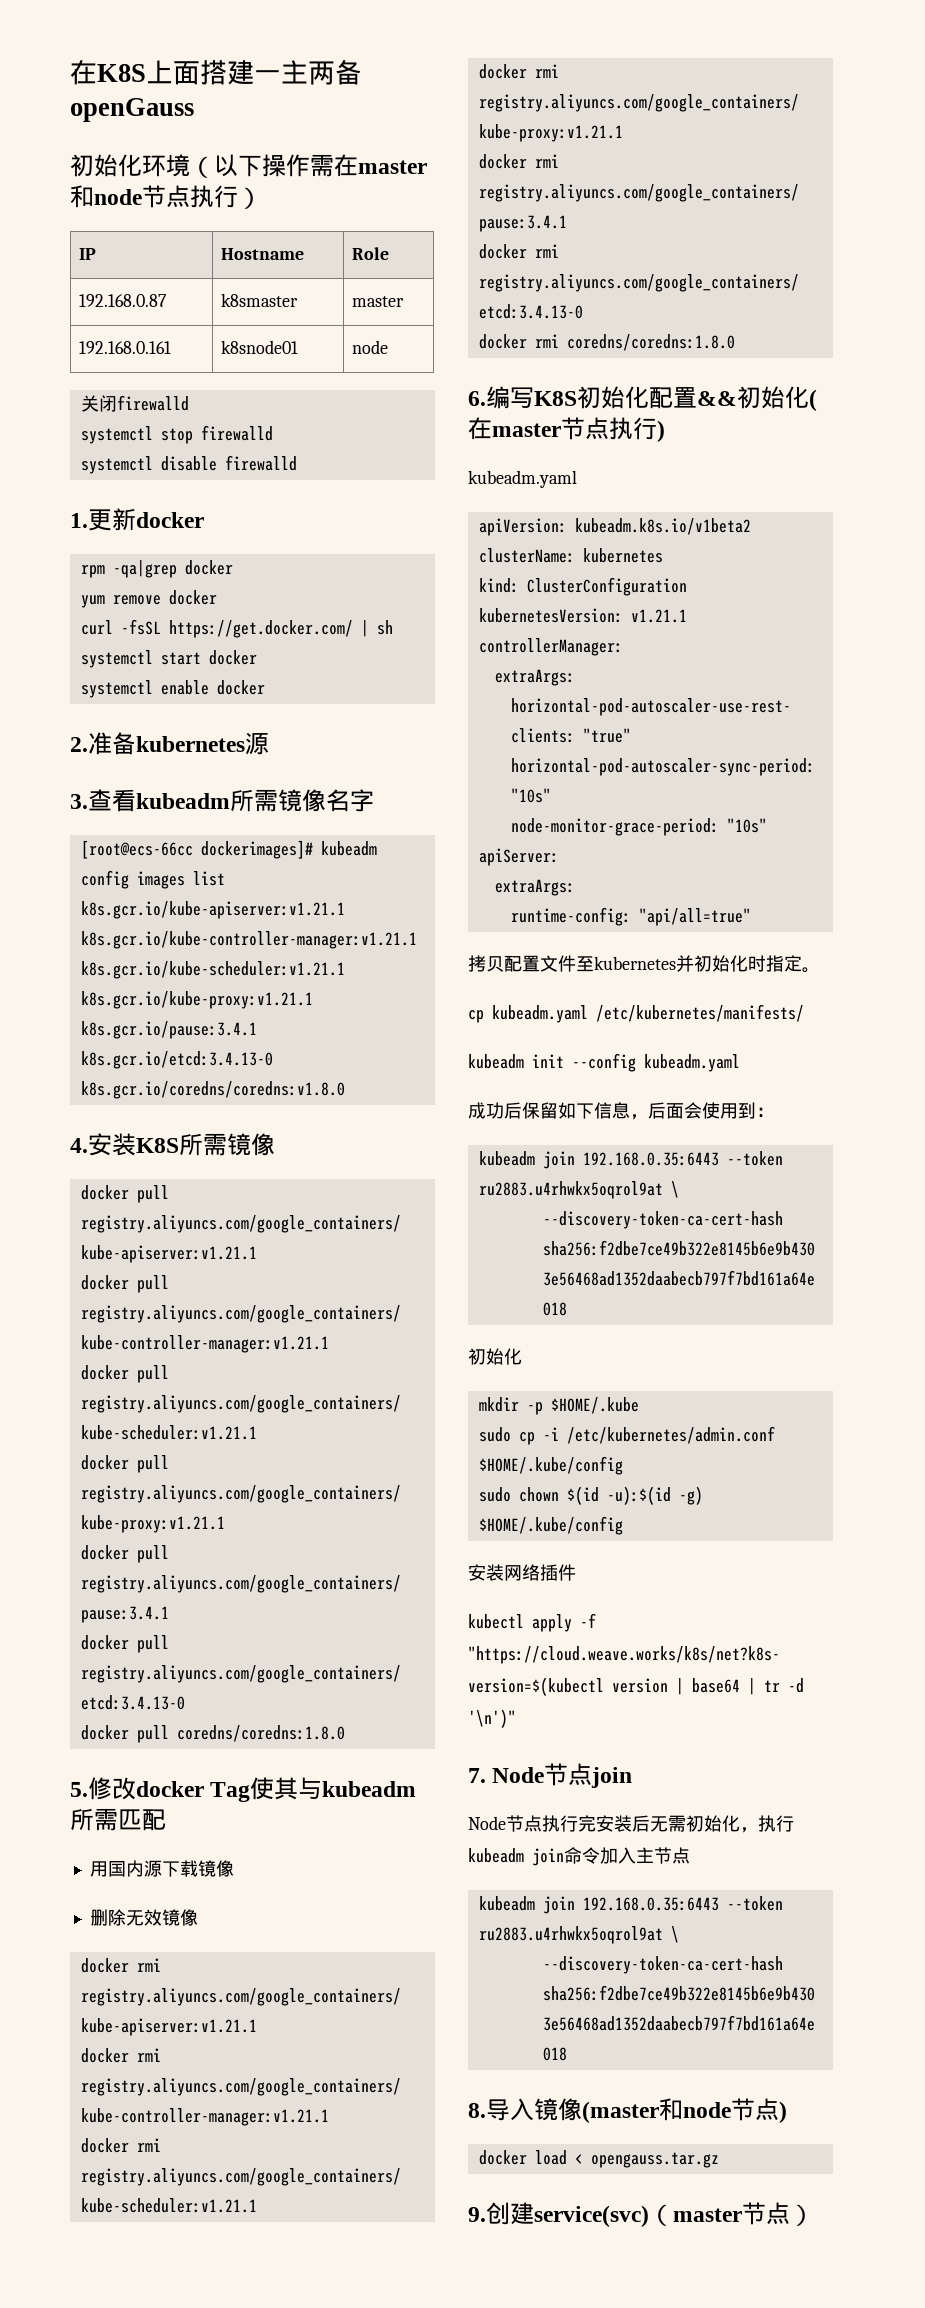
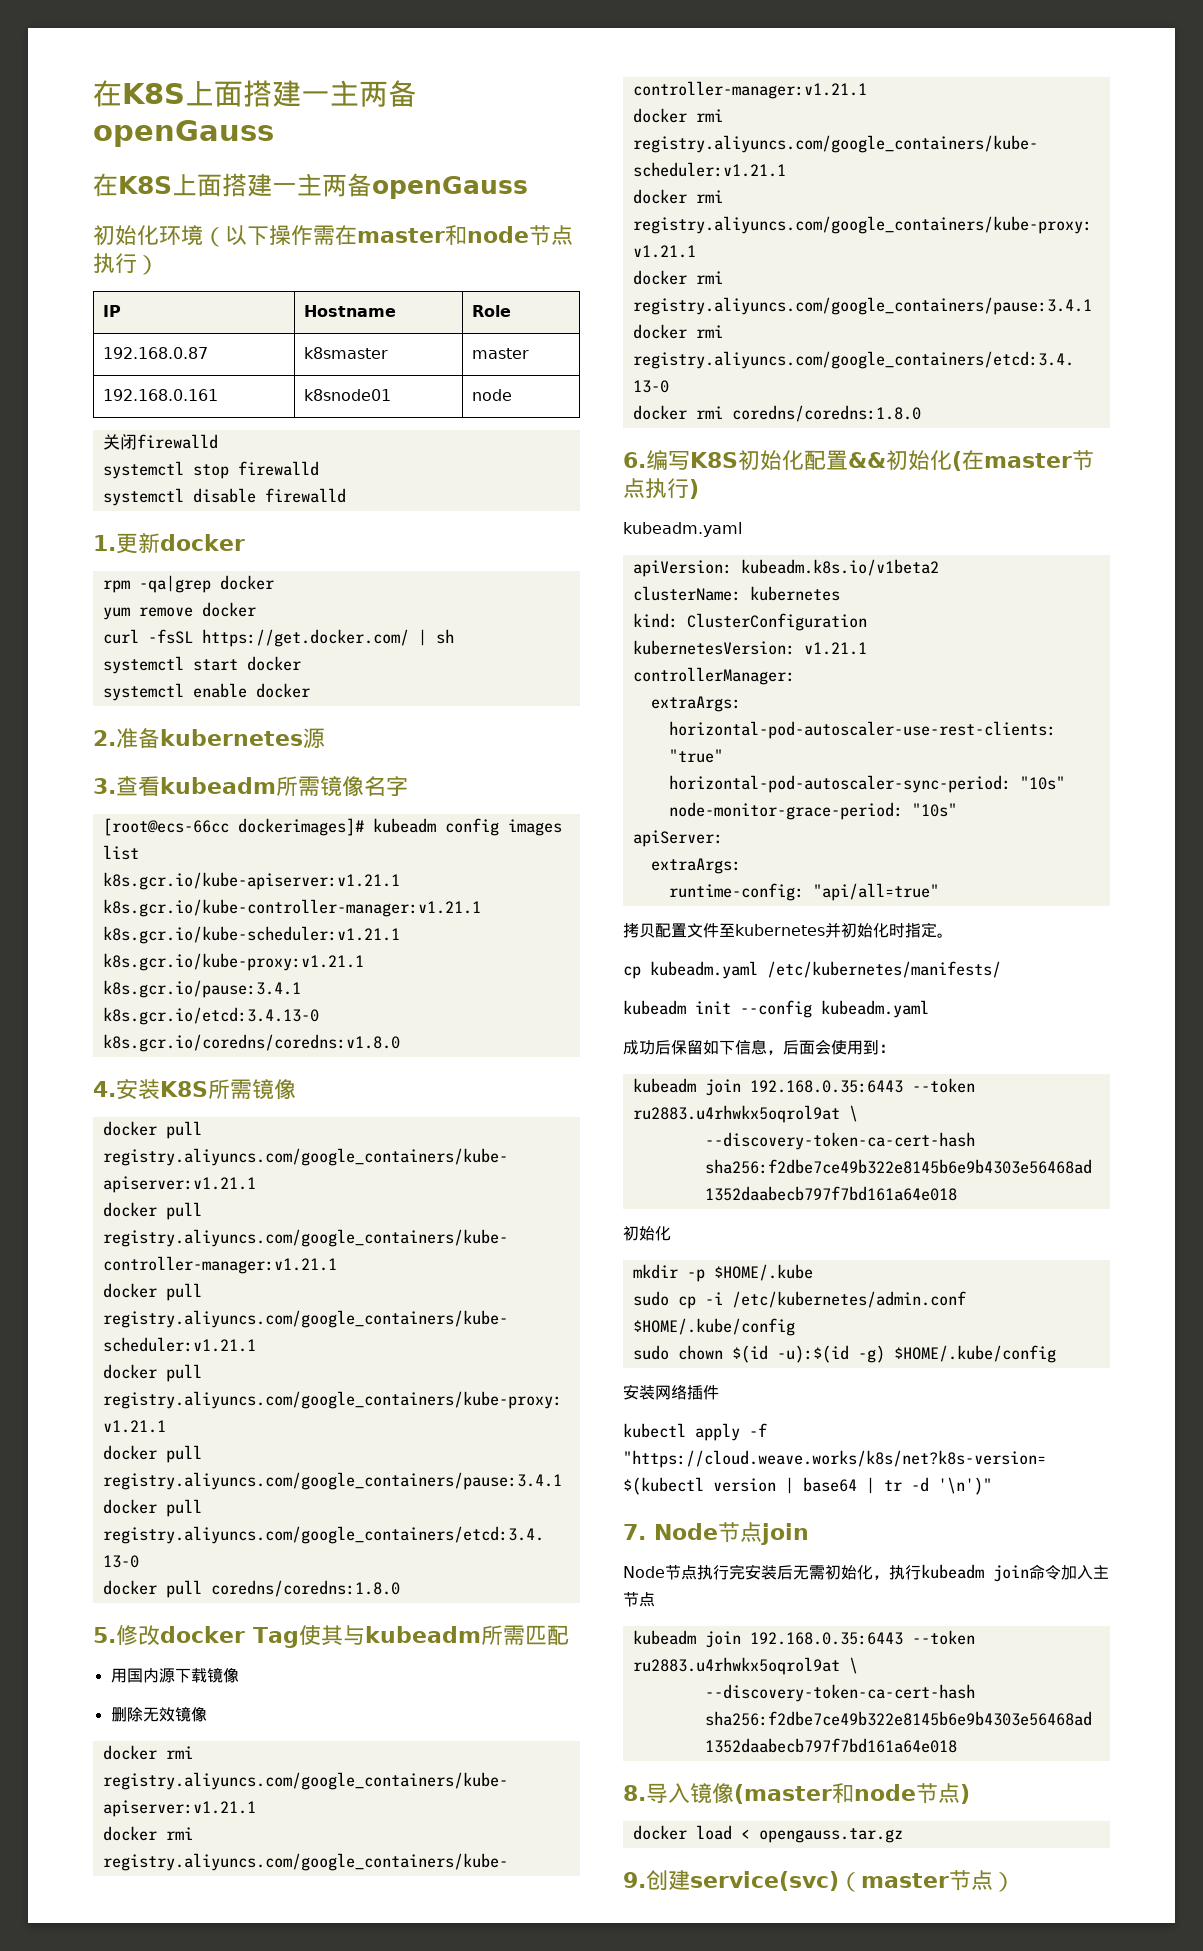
[70,59,362,85] [70,98,194,122] 在K8S上面搭建一主两备openGauss -> [93,80,417,107] [93,120,274,147] [93,173,528,199] 在K8S上面搭建一主两备openGauss // 在K8S上面搭建一主两备openGauss

